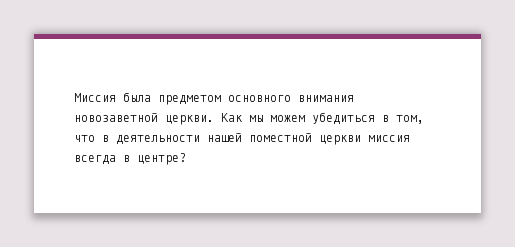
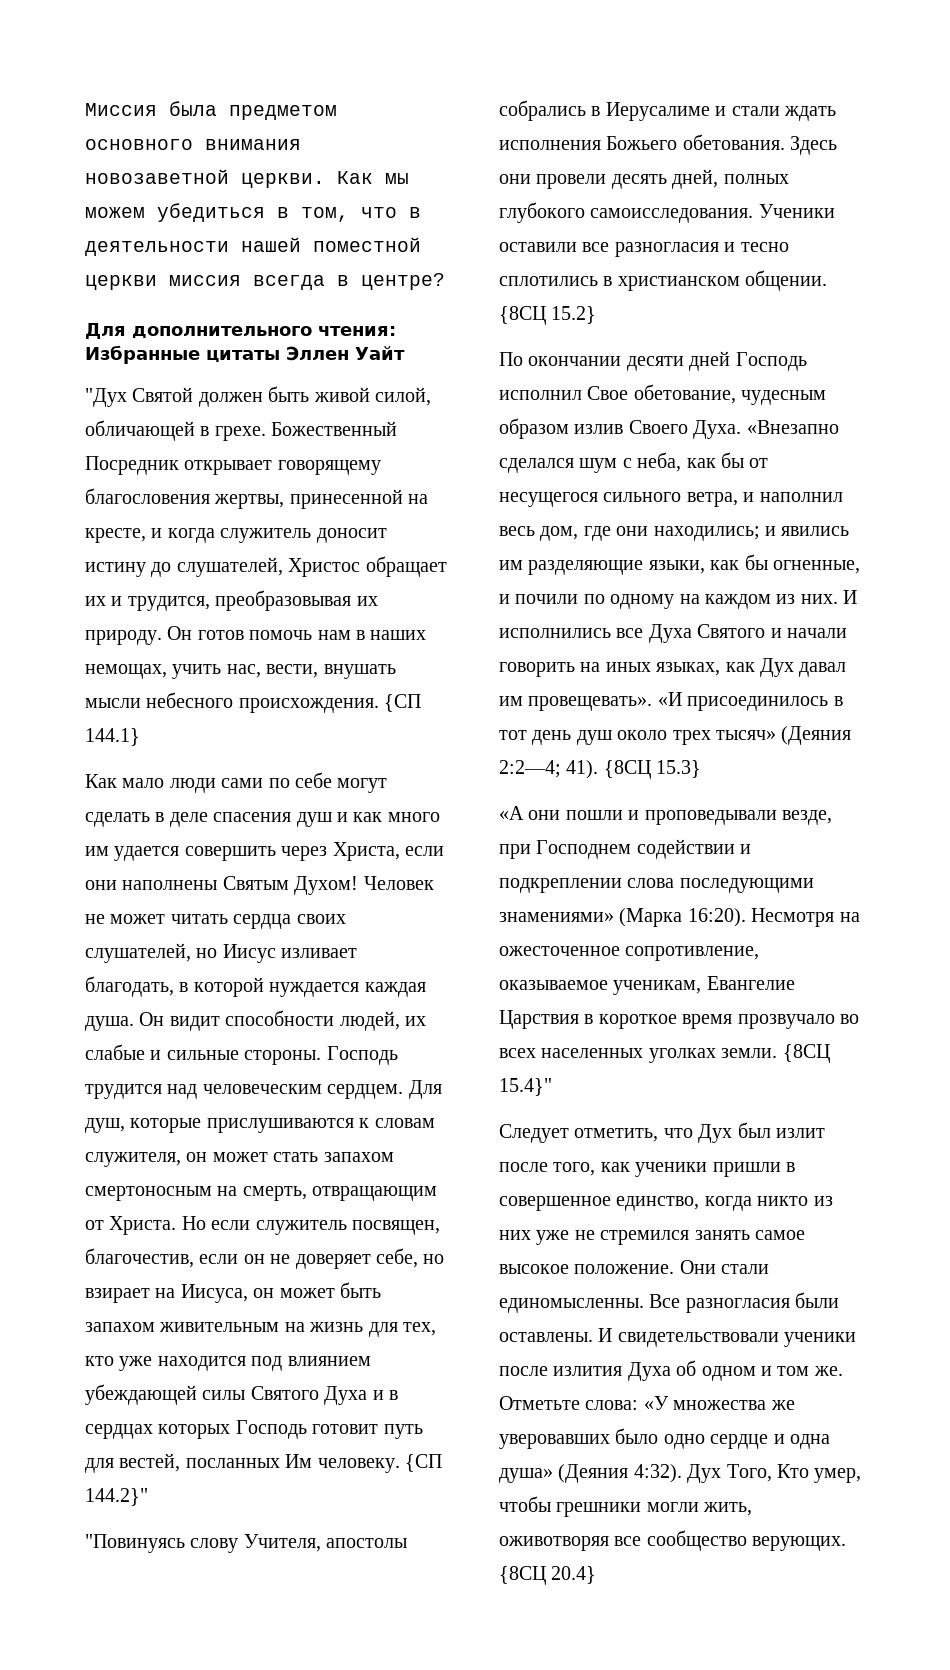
(186, 159) none -> [85,323,396,339] [85,345,405,364] [85,386,431,407] [85,420,398,441] [85,456,381,475] [85,488,429,509] [85,528,387,543] [85,556,447,577] [85,590,378,611] [85,626,427,645] [85,664,396,679] [85,692,422,713] [85,728,140,746] [85,772,388,793] [85,812,440,827] [85,842,444,861] [85,876,434,895] [85,914,346,929] [85,943,358,963] [85,976,426,997] [85,1010,426,1031] [85,1044,398,1065] [85,1080,442,1099] [85,1118,435,1133] [85,1152,394,1167] [85,1186,438,1201] [85,1216,440,1235] [85,1248,445,1269] [85,1282,381,1303] [85,1322,436,1337] [85,1356,371,1371] [85,1384,398,1405] [85,1420,423,1439] [85,1453,442,1473] [85,1488,148,1506] [85,1534,408,1553] [499,100,836,121] [499,134,838,155] [499,169,789,189] [499,202,835,223] [499,242,789,257] [499,270,828,291] [499,306,597,325] [499,351,807,371] [499,384,827,405] [499,418,839,439] [499,452,769,473] [499,492,843,507] [499,526,850,541] [499,554,860,575] [499,590,858,609] [499,624,847,643] [499,658,847,677] [499,692,843,711] [499,726,852,745] [499,760,702,779] [499,806,832,825] [499,839,752,859] [499,878,814,893] [499,908,860,927] [499,946,760,961] [499,976,795,995] [499,1010,859,1029] [499,1044,830,1063] [499,1078,552,1096] [499,1122,825,1143] [499,1162,795,1177] [499,1196,833,1211] [499,1230,805,1245] [499,1260,770,1274] [499,1292,840,1313] [499,1328,857,1347] [499,1360,843,1381] [499,1396,795,1410] [499,1428,830,1449] [499,1464,862,1483] [499,1496,753,1517] [499,1530,847,1551] [499,1566,597,1585] // Для дополнительного чтения: Избранные цитаты Эллен Уайт // "Дух Святой должен быть живой силой, обличающей в грехе. Божественный Посредник открывает говорящему благословения жертвы, принесенной на кресте, и когда служитель доносит истину до слушателей, Христос обращает их и трудится, преобразовывая их природу. Он готов помочь нам в наших немощах, учить нас, вести, внушать мысли небесного происхождения. {СП 144.1} // Как мало люди сами по себе могут сделать в деле спасения душ и как много им удается совершить через Христа, если они наполнены Святым Духом! Человек не может читать сердца своих слушателей, но Иисус изливает благодать, в которой нуждается каждая душа. Он видит способности людей, их слабые и сильные стороны. Господь трудится над человеческим сердцем. Для душ, которые прислушиваются к словам служителя, он может стать запахом смертоносным на смерть, отвращающим от Христа. Но если служитель посвящен, благочестив, если он не доверяет себе, но взирает на Иисуса, он может быть запахом живительным на жизнь для тех, кто уже находится под влиянием убеждающей силы Святого Духа и в сердцах которых Господь готовит путь для вестей, посланных Им человеку. {СП 144.2}" // "Повинуясь слову Учителя, апостолы собрались в Иерусалиме и стали ждать исполнения Божьего обетования. Здесь они провели десять дней, полных глубокого самоисследования. Ученики оставили все разногласия и тесно сплотились в христианском общении. {8СЦ 15.2} // По окончании десяти дней Господь исполнил Свое обетование, чудесным образом излив Своего Духа. «Внезапно сделался шум с неба, как бы от несущегося сильного ветра, и наполнил весь дом, где они находились; и явились им разделяющие языки, как бы огненные, и почили по одному на каждом из них. И исполнились все Духа Святого и начали говорить на иных языках, как Дух давал им провещевать». «И присоединилось в тот день душ около трех тысяч» (Деяния 2:2—4; 41). {8СЦ 15.3} // «А они пошли и проповедывали везде, при Господнем содействии и подкреплении слова последующими знамениями» (Марка 16:20). Несмотря на ожесточенное сопротивление, оказываемое ученикам, Евангелие Царствия в короткое время прозвучало во всех населенных уголках земли. {8СЦ 15.4}" // Следует отметить, что Дух был излит после того, как ученики пришли в совершенное единство, когда никто из них уже не стремился занять самое высокое положение. Они стали единомысленны. Все разногласия были оставлены. И свидетельствовали ученики после излития Духа об одном и том же. Отметьте слова: «У множества же уверовавших было одно сердце и одна душа» (Деяния 4:32). Дух Того, Кто умер, чтобы грешники могли жить, оживотворяя все сообщество верующих. {8СЦ 20.4}

